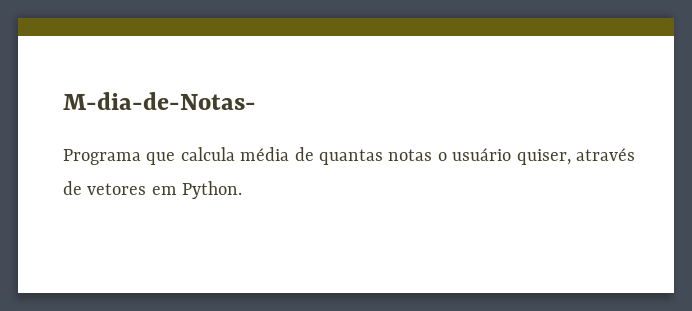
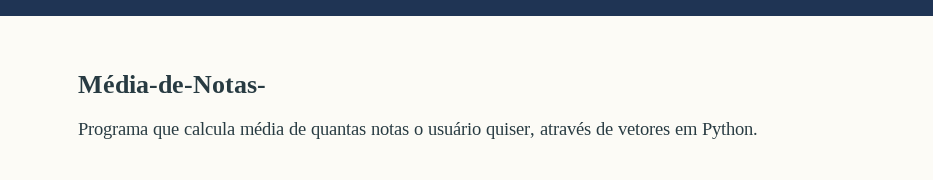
[63,92,256,110] M-dia-de-Notas- -> [78,75,266,93] Média-de-Notas-

